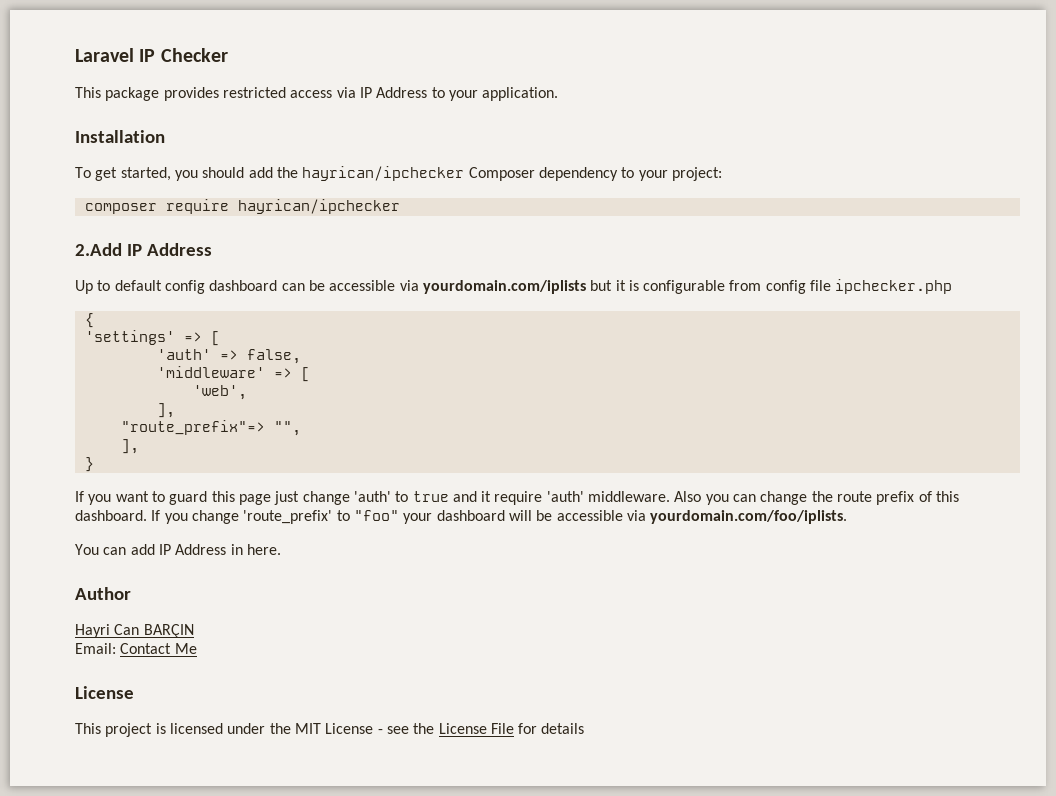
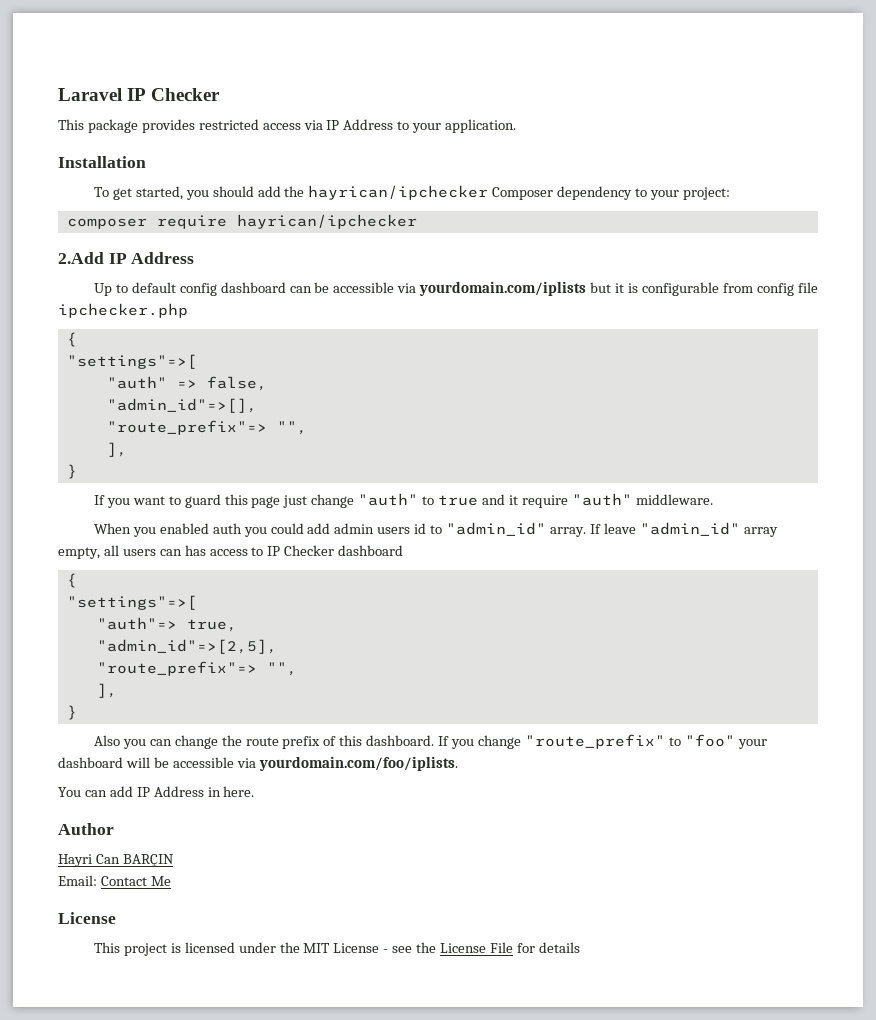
[84,330,220,346] [156,349,301,364] [156,366,310,382] [192,385,247,400] [156,403,175,418] 'settings' => [ // 'auth' => false, // 'middleware' => [ // 'web', // ], -> [66,354,197,369] [106,376,267,391] [106,398,257,413] "settings"=>[ // "auth" => false, // "admin_id"=>[],
[353,491,391,502] 'auth' -> [358,493,419,506] "auth"
[546,491,584,502] 'auth' -> [571,493,632,506] "auth"
(671, 496) none -> [93,522,778,537] [58,545,404,559] [66,573,77,588] [66,595,197,610] [96,617,237,632] [96,639,277,654] [96,661,297,676] [96,683,117,698] [66,705,77,720] // When you enabled auth you could add admin users id to "admin_id" array. If leave "admin_id" array empty, all users can has access to IP Checker dashboard // { // "settings"=>[ // "auth"=> true, // "admin_id"=>[2,5], // "route_prefix"=> "", // ], // } //
[243,510,333,524] 'route_prefix' -> [524,734,665,749] "route_prefix"

